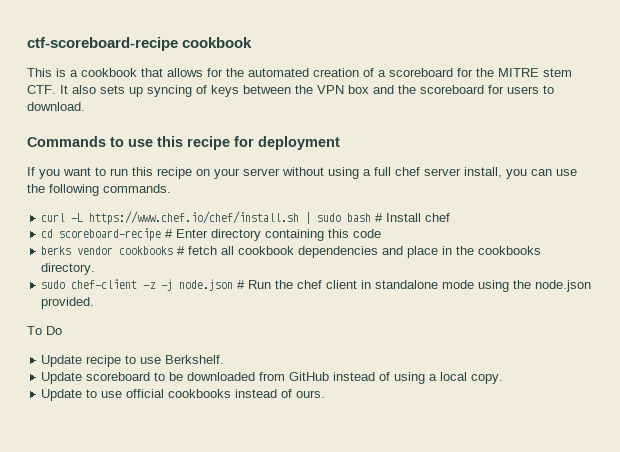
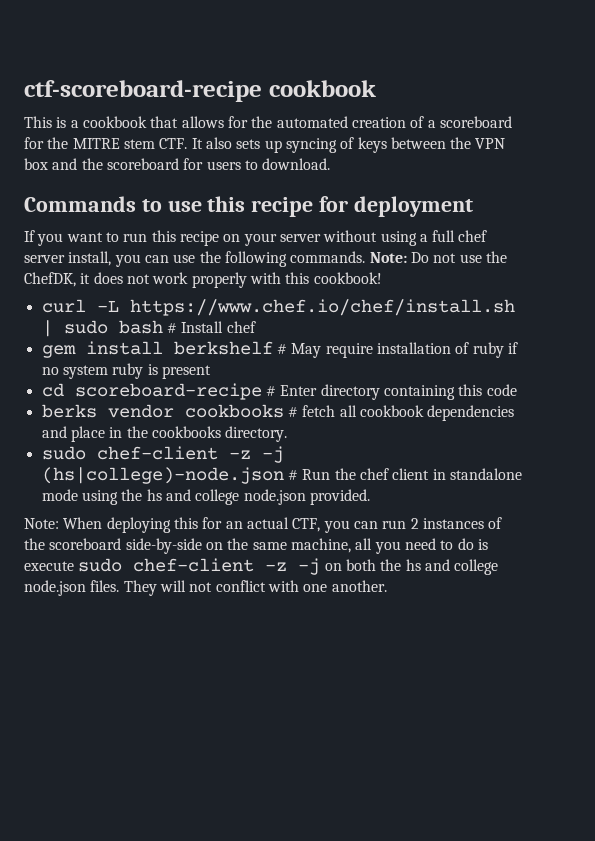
(171, 188) none -> [369,251,507,263] [24,272,382,288] Note: Do not use the ChefDK, it does not work properly with this cookbook!
(451, 217) none -> [41,341,518,358] [41,363,211,379] // gem install berkshelf # May require installation of ruby if no system ruby is present
[179,279,234,291] node.json -> [41,467,284,484] (hs|college)-node.json
(532, 284) none -> [146,489,240,505] hs and college
[27,326,62,335] [41,355,225,367] [41,372,504,384] [41,389,326,401] To Do // Update recipe to use Berkshelf. // Update scoreboard to be downloaded from GitHub instead of using a local copy. // Update to use official cookbooks instead of ours. -> [24,517,503,533] [24,538,488,554] [24,558,499,575] [24,580,387,596] Note: When deploying this for an actual CTF, you can run 2 instances of the scoreboard side-by-side on the same machine, all you need to do is execute sudo chef-client -z -j on both the hs and college node.json files. They will not conflict with one another.

